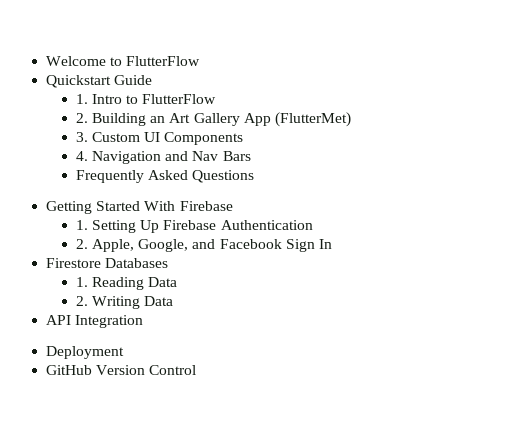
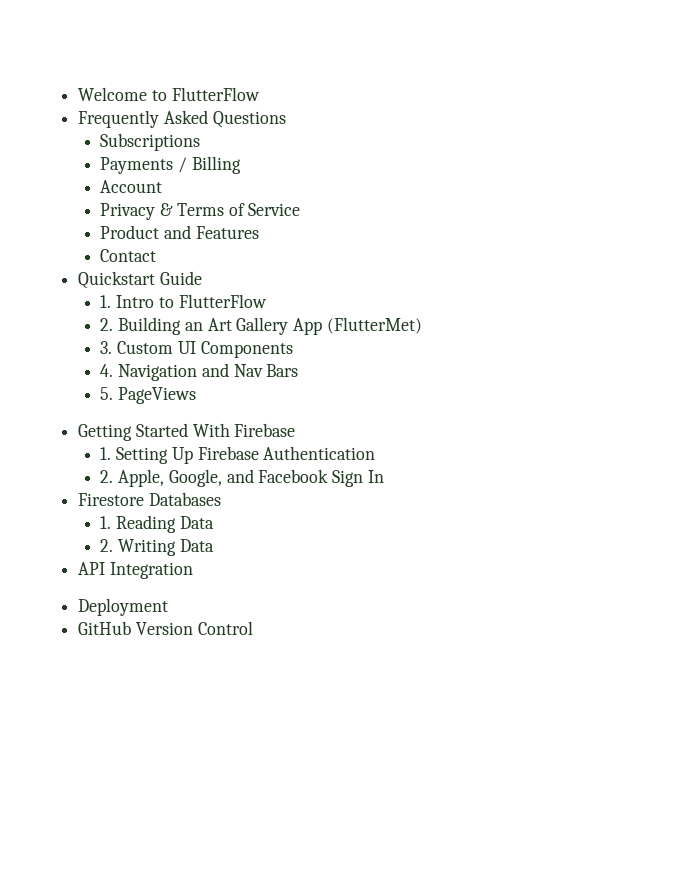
(201, 61) none -> [78,110,286,128] [100,133,201,151] [100,156,241,174] [100,180,163,193] [100,203,301,220] [100,225,259,239] [100,249,157,262] // Frequently Asked Questions // Subscriptions // Payments / Billing // Account // Privacy & Terms of Service // Product and Features // Contact
[75,170,255,183] Frequently Asked Questions -> [100,387,197,404] 5. PageViews

